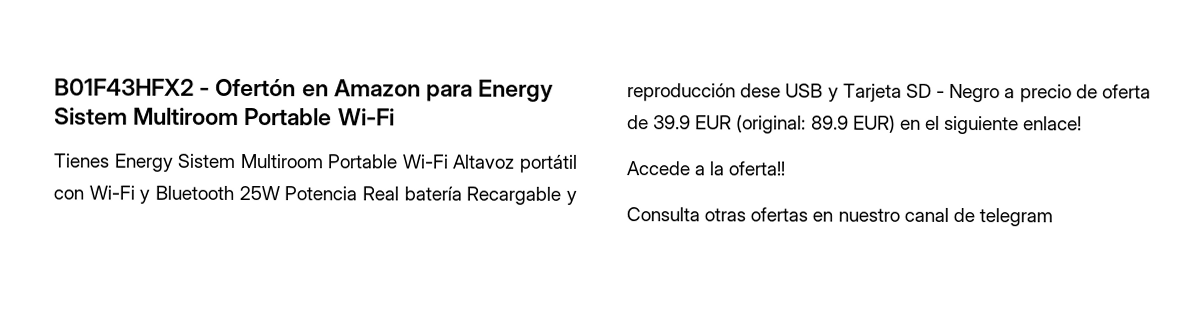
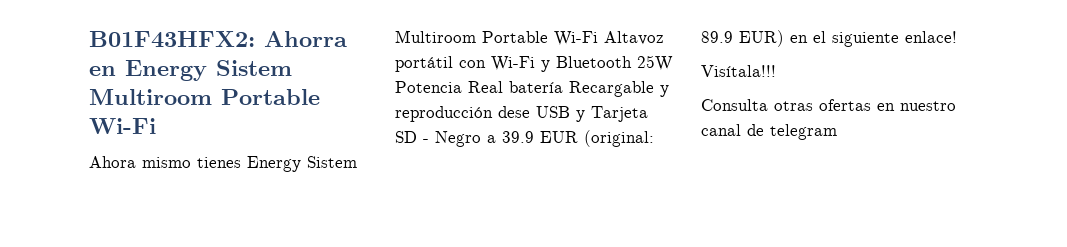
[54,78,474,102] B01F43HFX2 - Ofertón en Amazon para -> [89,31,347,48] [89,66,116,76] B01F43HFX2: Ahorra en
[53,153,110,168] Tienes -> [89,156,241,168] Ahora mismo tienes
[1019,84,1151,103] [627,115,649,130] precio de oferta de -> (496, 139) none
[626,161,786,176] Accede a la oferta!! -> [701,65,776,77] Visítala!!!

